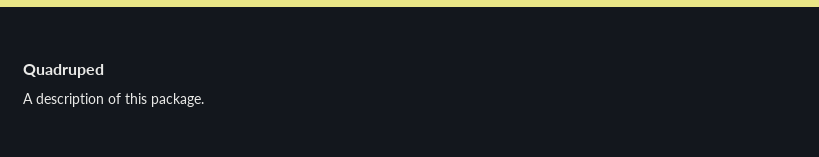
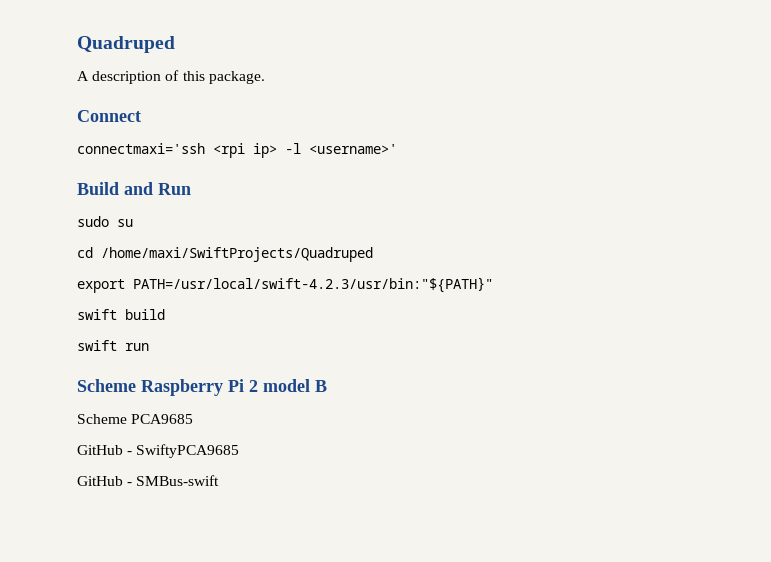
(204, 100) none -> [77,110,141,122] [77,143,397,158] [77,182,191,195] [77,216,133,227] [77,247,373,262] [77,277,493,293] [77,309,165,320] [77,340,149,351] [77,379,327,396] [77,414,194,424] [77,444,240,458] [77,475,220,486] // Connect // connectmaxi='ssh <rpi ip> -l <username>' // Build and Run // sudo su // cd /home/maxi/SwiftProjects/Quadruped // export PATH=/usr/local/swift-4.2.3/usr/bin:"${PATH}" // swift build // swift run // Scheme Raspberry Pi 2 model B // Scheme PCA9685 // GitHub - SwiftyPCA9685 // GitHub - SMBus-swift

